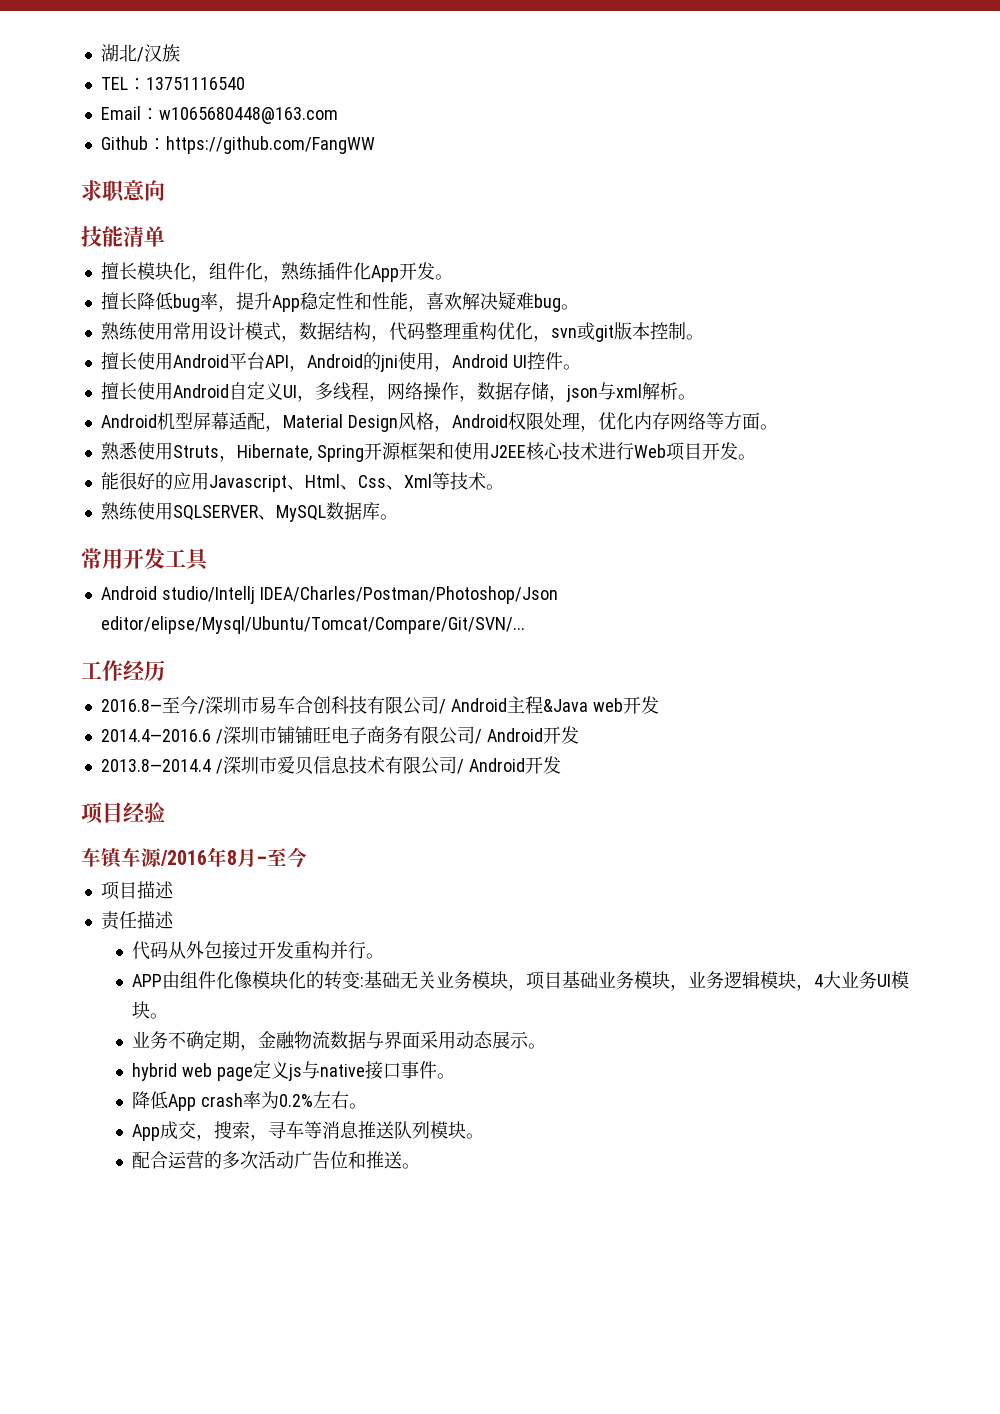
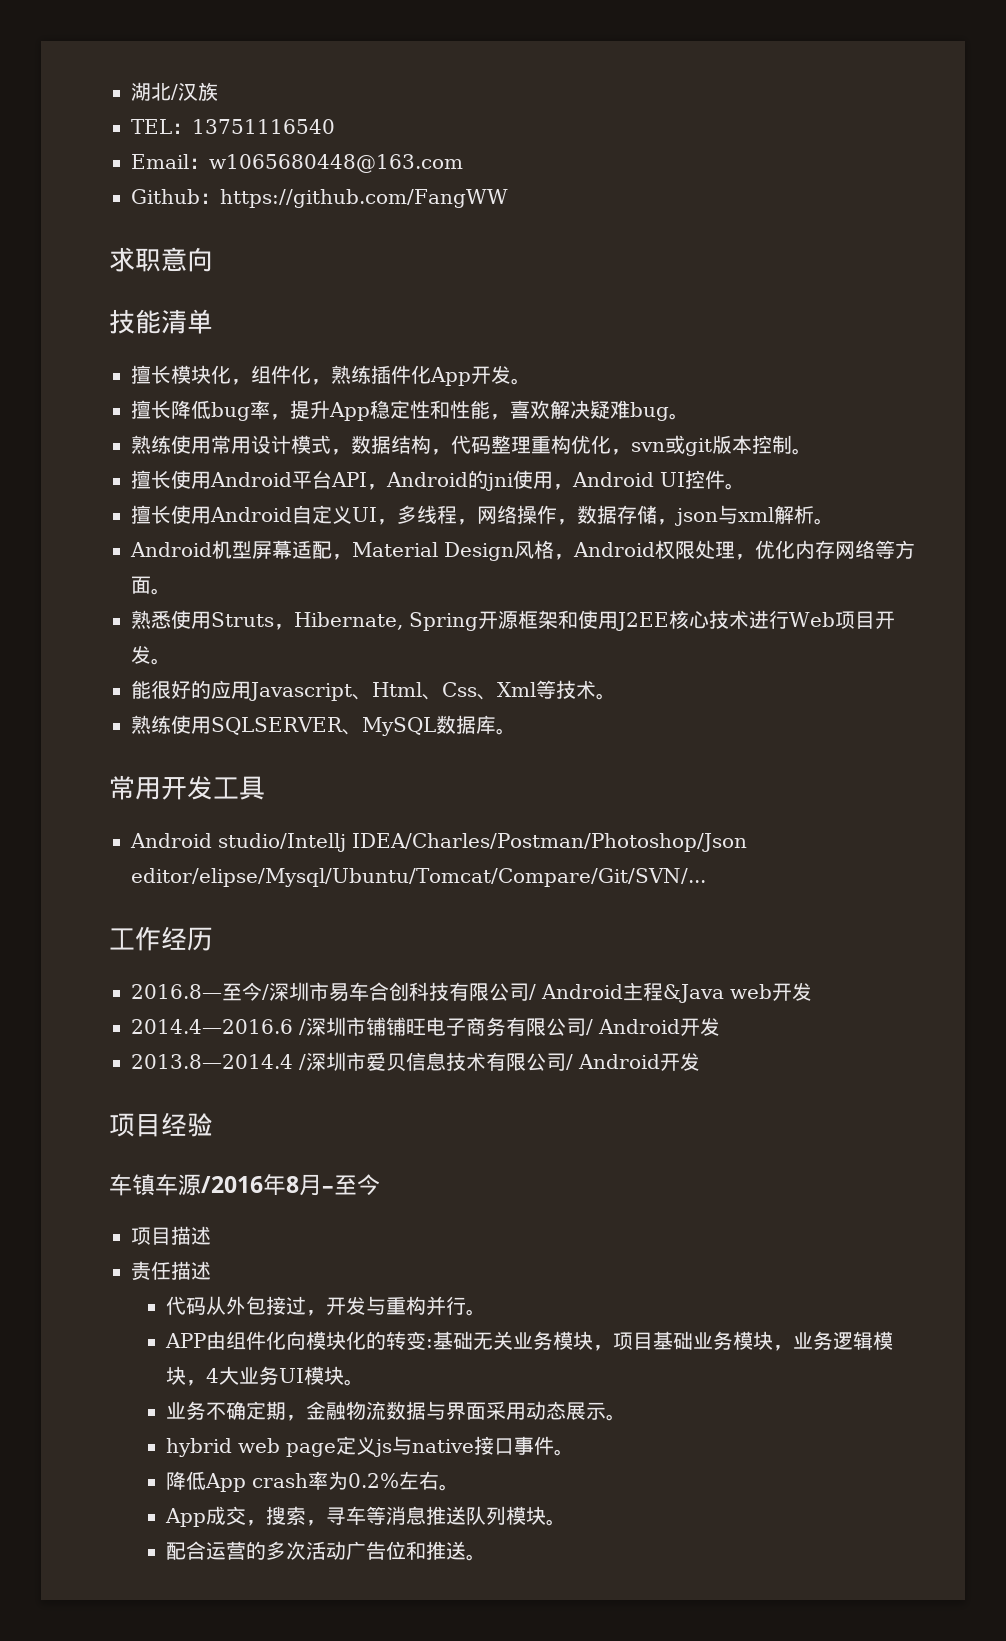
[258,941,295,959] 开发 -> [305,1296,386,1316] ，开发与
[234,971,253,989] 像 -> [285,1331,306,1350] 向

